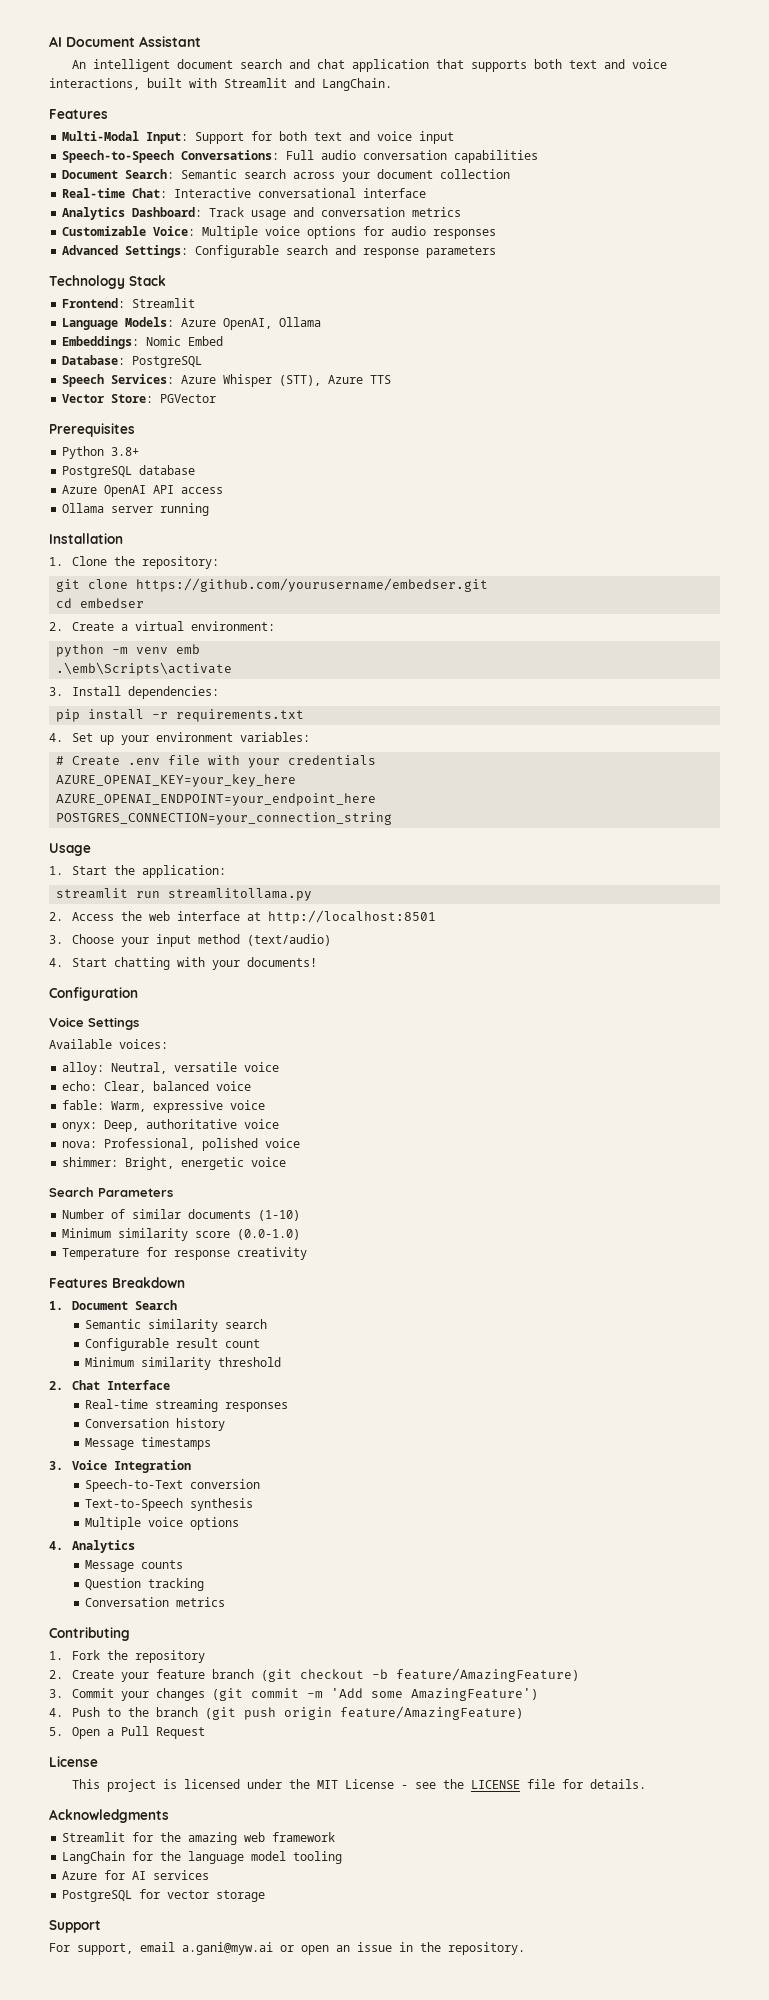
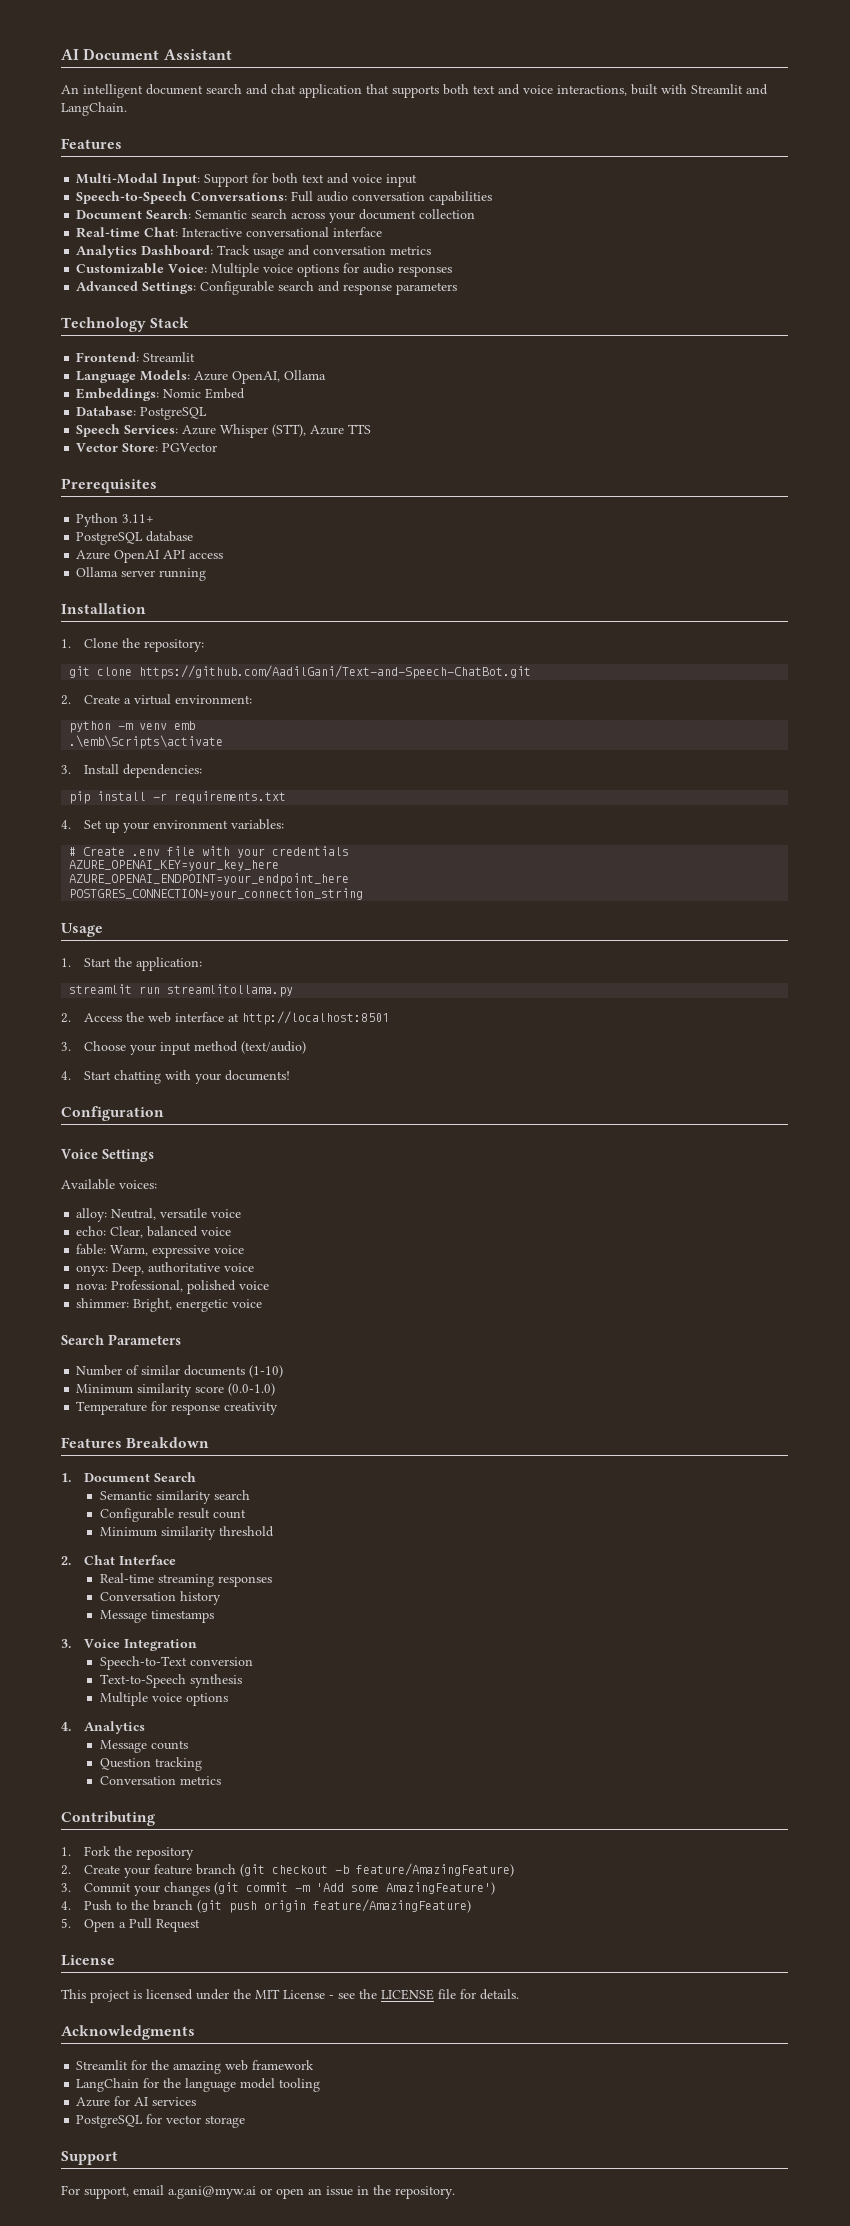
[111,447,140,456] 3.8+ -> [122,514,155,523] 3.11+
[136,578,489,592] [56,598,145,608] https://github.com/yourusername/embedser.git // cd embedser -> [139,665,532,679] https://github.com/AadilGani/Text-and-Speech-ChatBot.git

